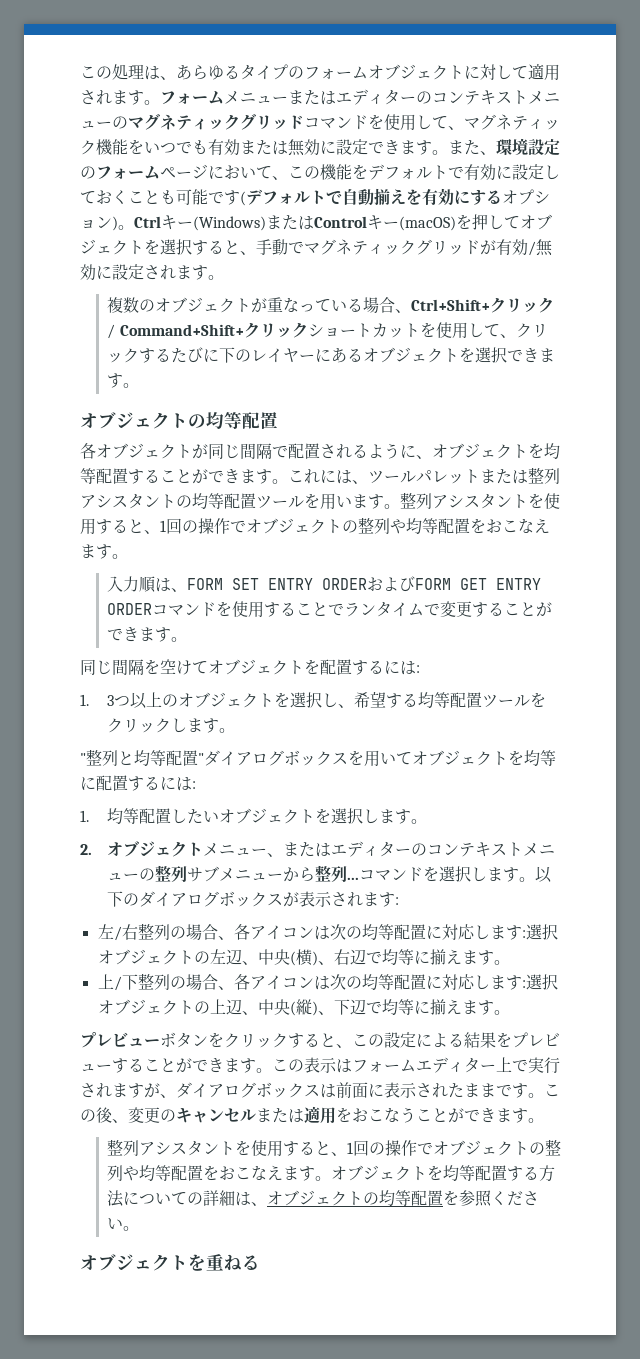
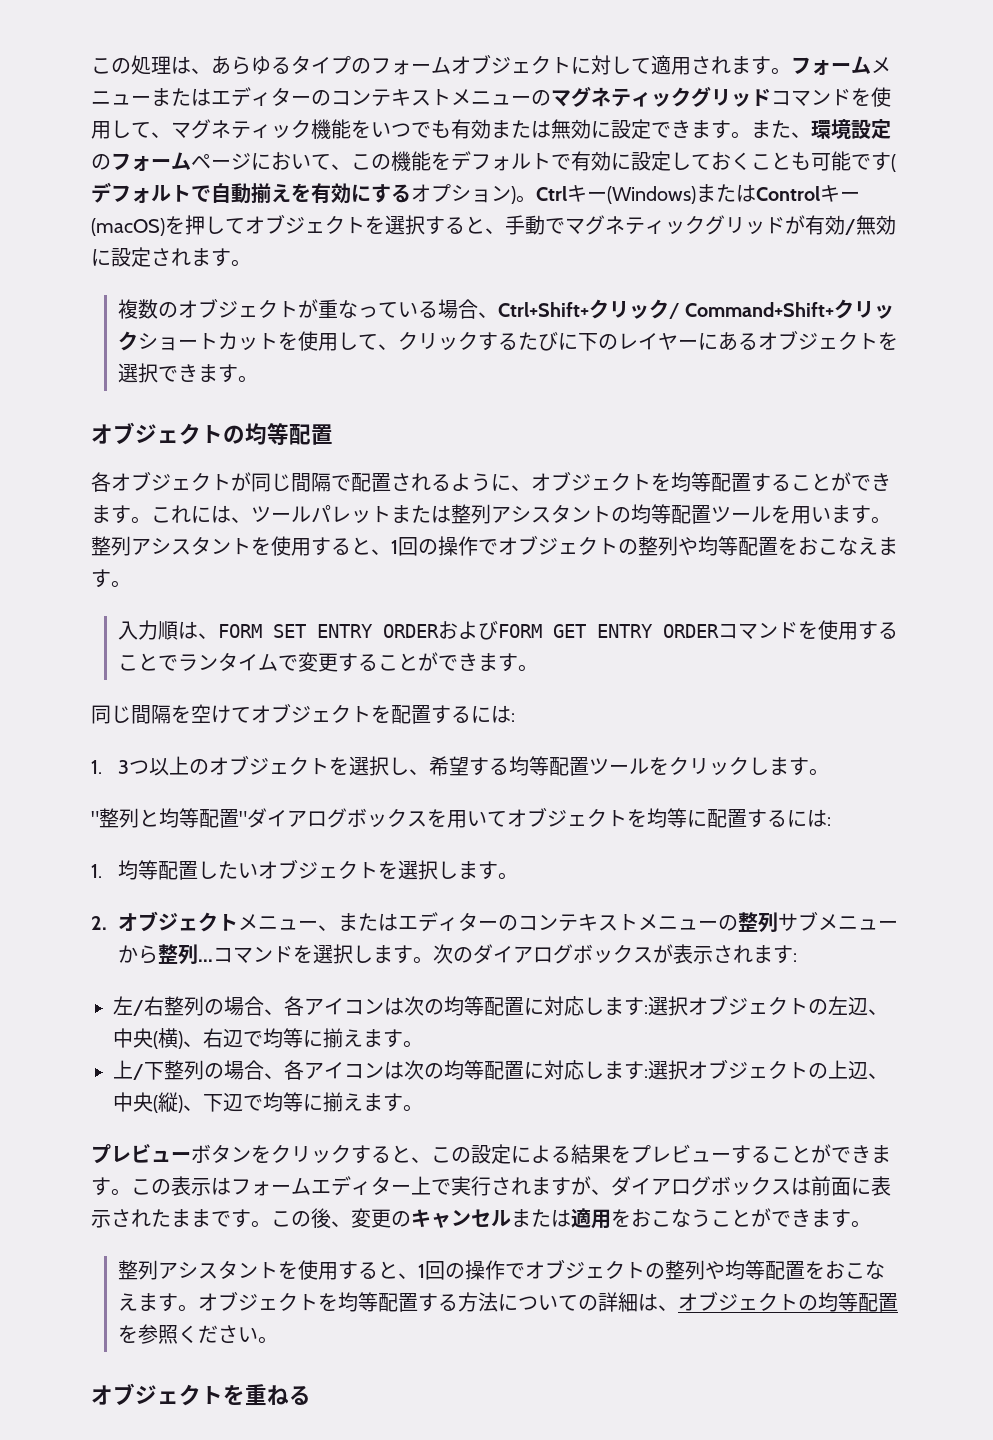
[535,866,553,883] [107,891,124,907] 以下 -> [432,944,453,964] 次

